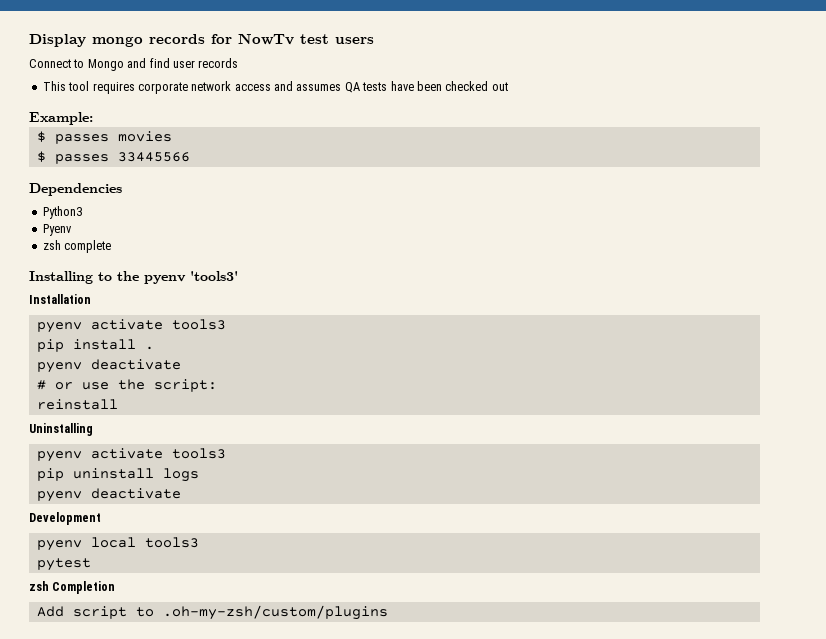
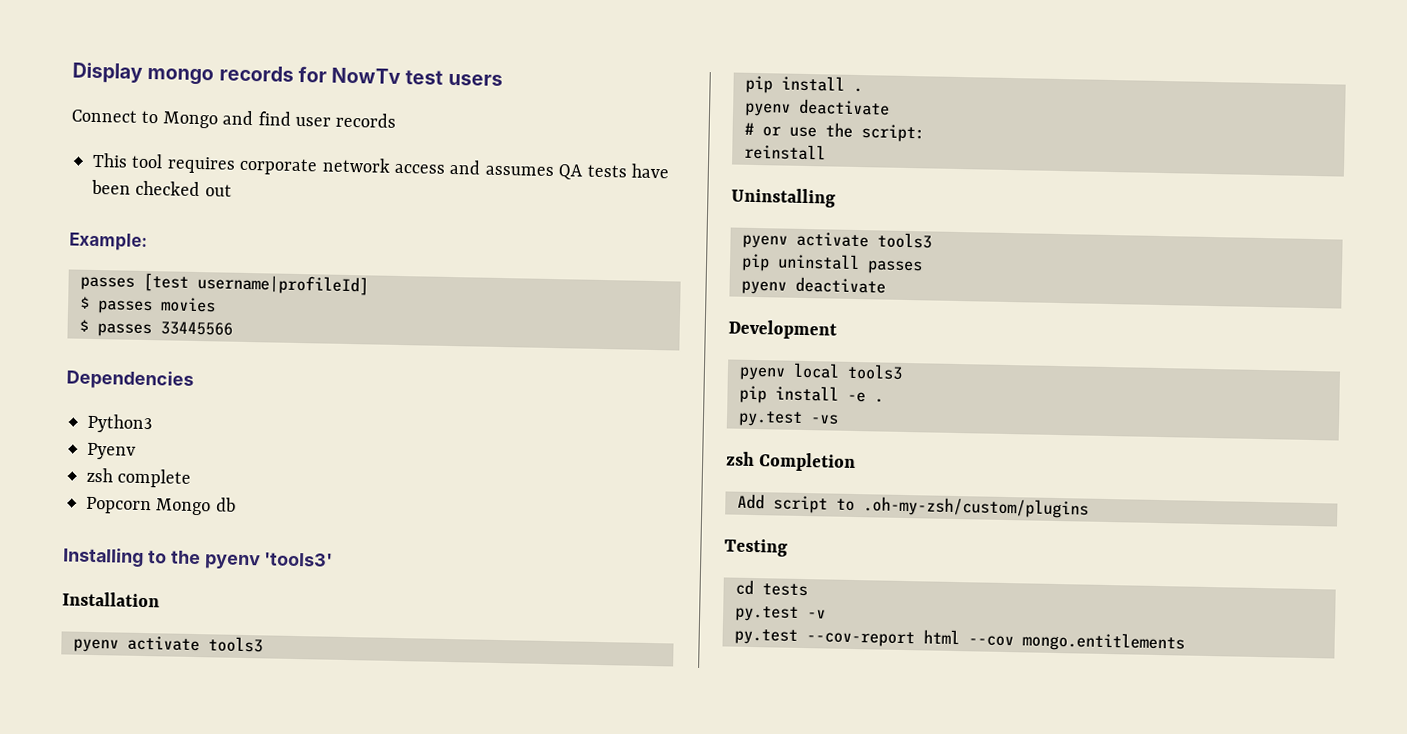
(93, 118) none -> [80,272,369,296] // passes [test username|profileId]
(112, 246) none -> [86,496,236,516] // Popcorn Mongo db
[162,468,199,482] logs -> [867,260,923,275] passes
[36,558,91,571] pytest -> [739,385,884,404] [738,410,839,427] pip install -e . // py.test -vs
(388, 612) none -> [724,538,788,557] [735,579,808,597] [735,605,826,622] [734,628,1185,653] // Testing // cd tests // py.test -v // py.test --cov-report html --cov mongo.entitlements

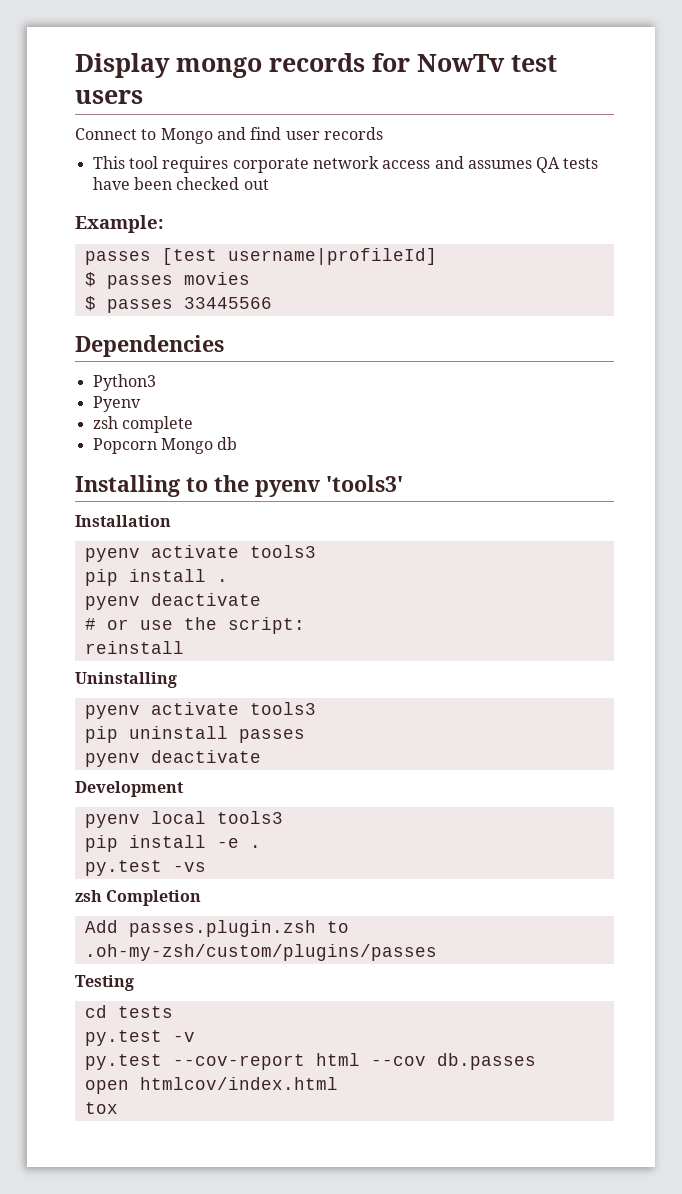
[773,495,1089,519] script to .oh-my-zsh/custom/plugins -> [128,920,349,937] [84,944,437,961] passes.plugin.zsh to .oh-my-zsh/custom/plugins/passes
[1022,631,1185,653] mongo.entitlements -> [436,1053,536,1070] [84,1077,338,1094] [84,1102,118,1114] db.passes // open htmlcov/index.html // tox

